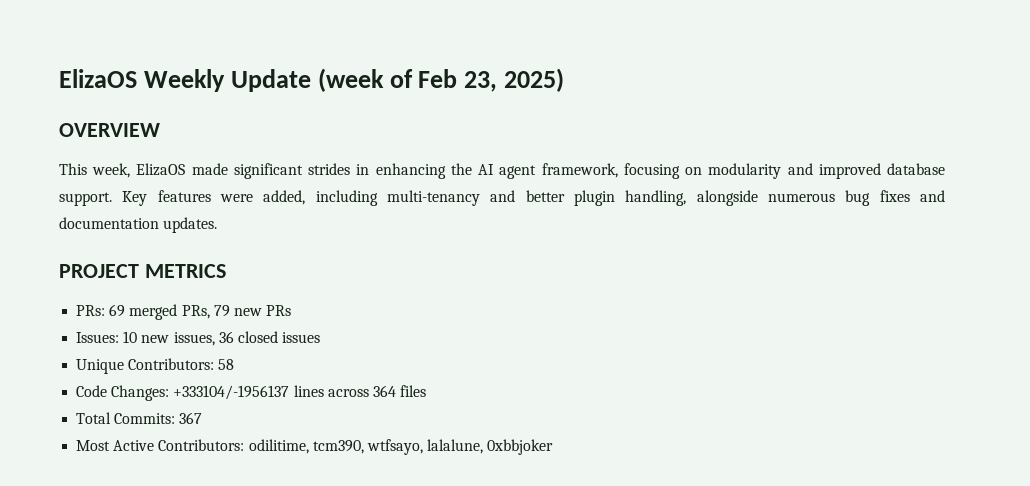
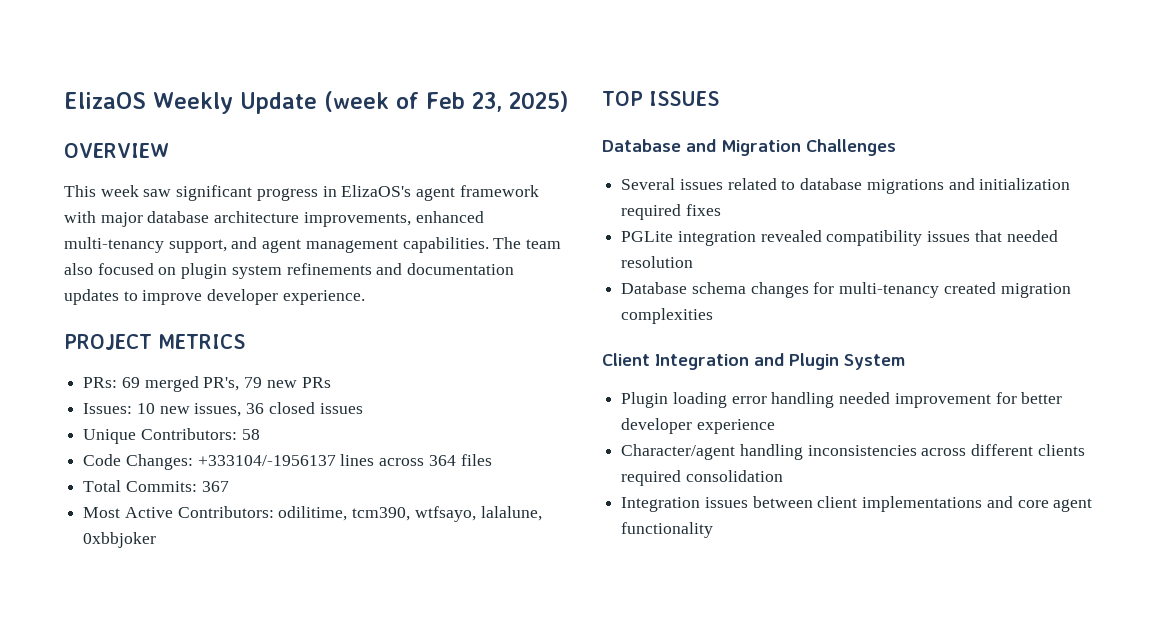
[92,163,946,179] [59,190,946,206] [59,217,218,233] week, ElizaOS made significant strides in enhancing the AI agent framework, focusing on modularity and improved database support. Key features were added, including multi-tenancy and better plugin handling, alongside numerous bug fixes and documentation updates. -> [100,185,539,201] [64,211,484,227] [64,237,562,253] [64,263,515,279] [64,289,365,305] week saw significant progress in ElizaOS's agent framework with major database architecture improvements, enhanced multi-tenancy support, and agent management capabilities. The team also focused on plugin system refinements and documentation updates to improve developer experience.
[181,305,210,319] PRs, -> [203,377,240,391] PR's,
(554, 447) none -> [602,91,719,106] [602,139,896,156] [621,178,1071,194] [621,204,721,220] [621,230,1058,246] [621,256,694,268] [621,282,1071,298] [621,308,714,324] [602,353,905,370] [621,392,1063,408] [621,418,775,434] [621,444,1085,460] [621,470,783,486] [621,496,1093,512] [621,522,714,538] // TOP ISSUES // Database and Migration Challenges // Several issues related to database migrations and initialization required fixes // PGLite integration revealed compatibility issues that needed resolution // Database schema changes for multi-tenancy created migration complexities // Client Integration and Plugin System // Plugin loading error handling needed improvement for better developer experience // Character/agent handling inconsistencies across different clients required consolidation // Integration issues between client implementations and core agent functionality

